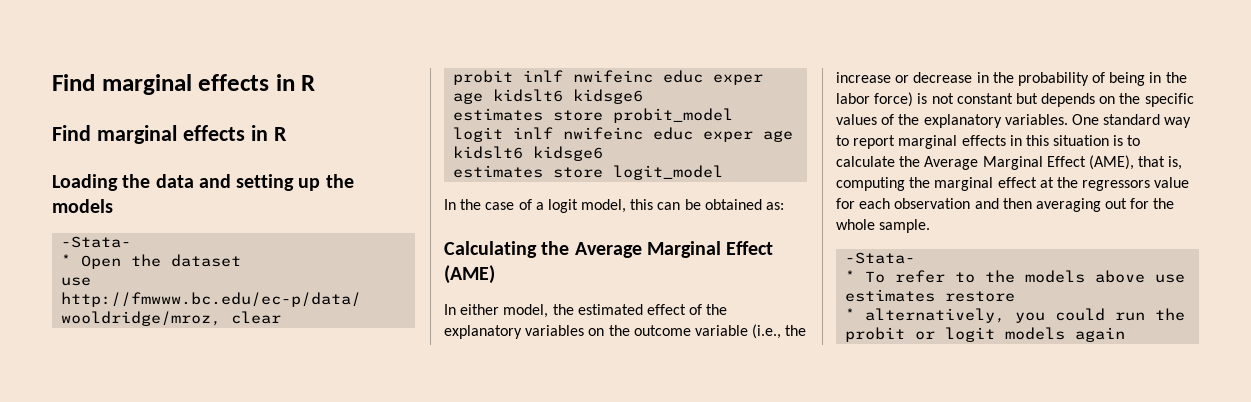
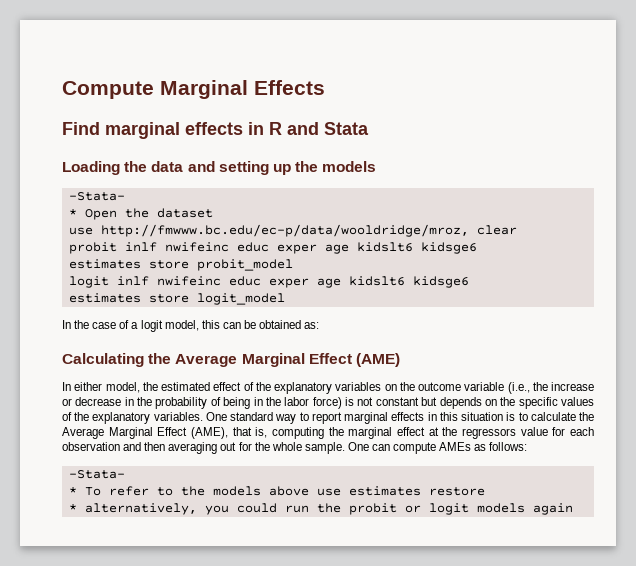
[52,74,316,95] [52,125,287,144] Find marginal effects in R // Find marginal effects in R -> [62,80,325,99] [62,122,369,139] Compute Marginal Effects // Find marginal effects in R and Stata
(931, 226) none -> [347,442,528,454] One can compute AMEs as follows:

